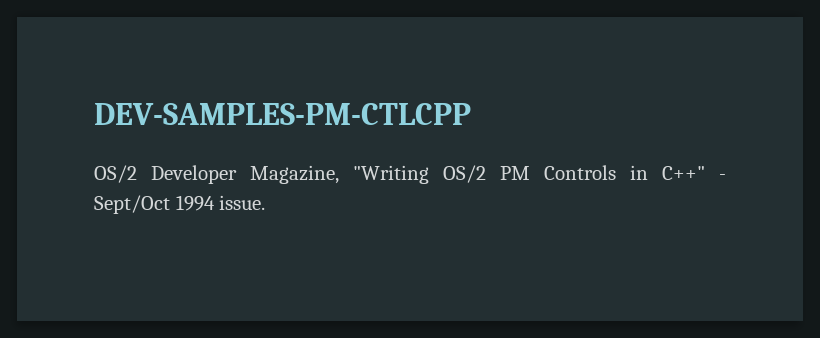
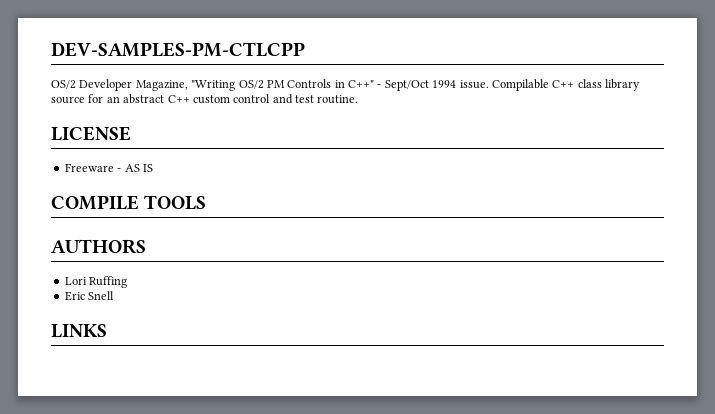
(266, 202) none -> [491,79,640,91] [51,94,359,104] [51,126,131,141] [64,163,153,172] [51,195,207,210] [51,239,146,254] [64,276,128,288] [64,291,115,301] [51,324,107,338] Compilable C++ class library source for an abstract C++ custom control and test routine. // LICENSE // Freeware - AS IS // COMPILE TOOLS // AUTHORS // Lori Ruffing // Eric Snell // LINKS

